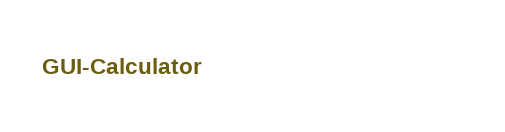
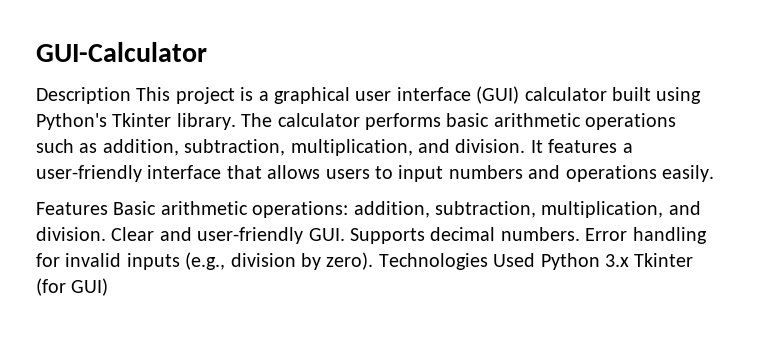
(202, 66) none -> [36,86,702,104] [36,113,677,130] [36,139,633,156] [36,165,714,182] [36,201,701,218] [36,227,707,244] [36,252,694,270] [36,278,109,296] // Description This project is a graphical user interface (GUI) calculator built using Python's Tkinter library. The calculator performs basic arithmetic operations such as addition, subtraction, multiplication, and division. It features a user-friendly interface that allows users to input numbers and operations easily. // Features Basic arithmetic operations: addition, subtraction, multiplication, and division. Clear and user-friendly GUI. Supports decimal numbers. Error handling for invalid inputs (e.g., division by zero). Technologies Used Python 3.x Tkinter (for GUI)

